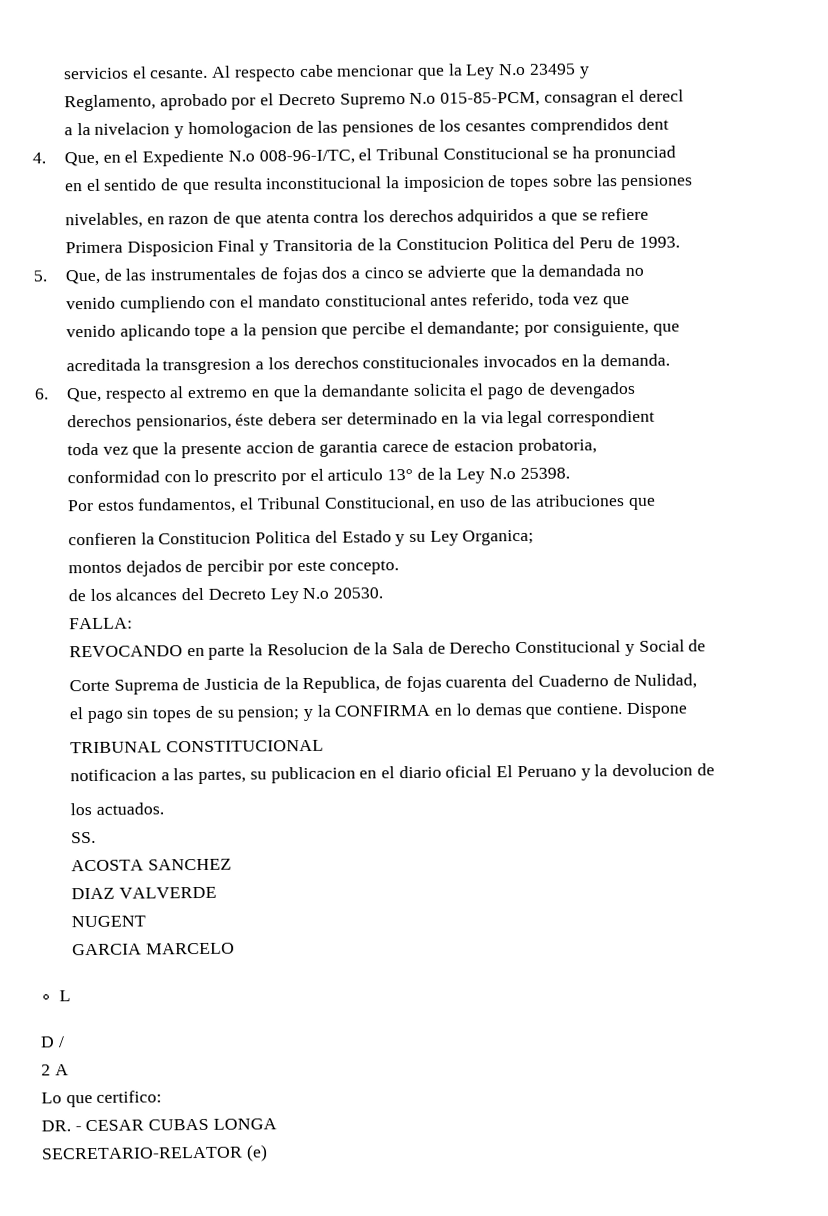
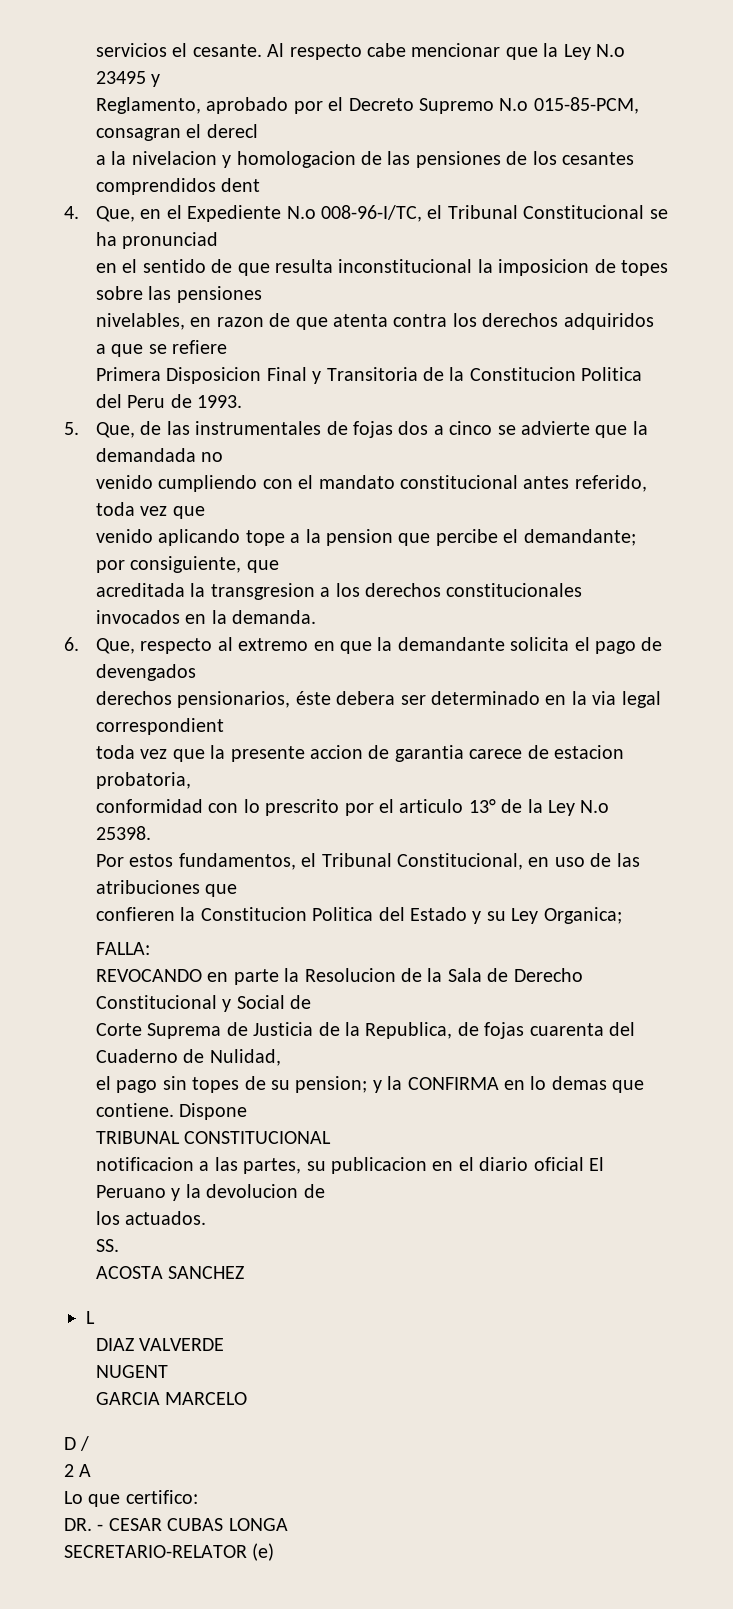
[67,559,400,577] [67,587,383,604] // montos dejados de percibir por este concepto. // de los alcances del Decreto Ley N.o 20530. -> (622, 915) none
(232, 864) none -> [86,1311,95,1324] // L
[59,990,72,1002] // L -> (248, 1398) none

